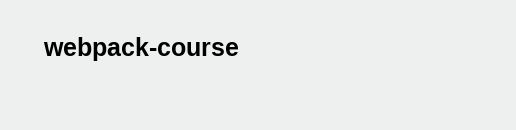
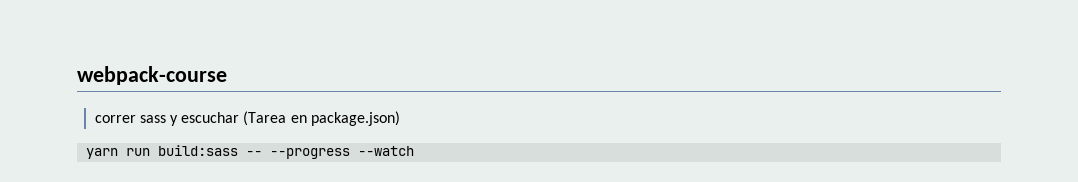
(239, 49) none -> [94,111,400,126] [86,145,415,159] // correr sass y escuchar (Tarea en package.json) // yarn run build:sass -- --progress --watch

